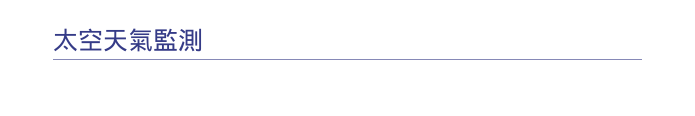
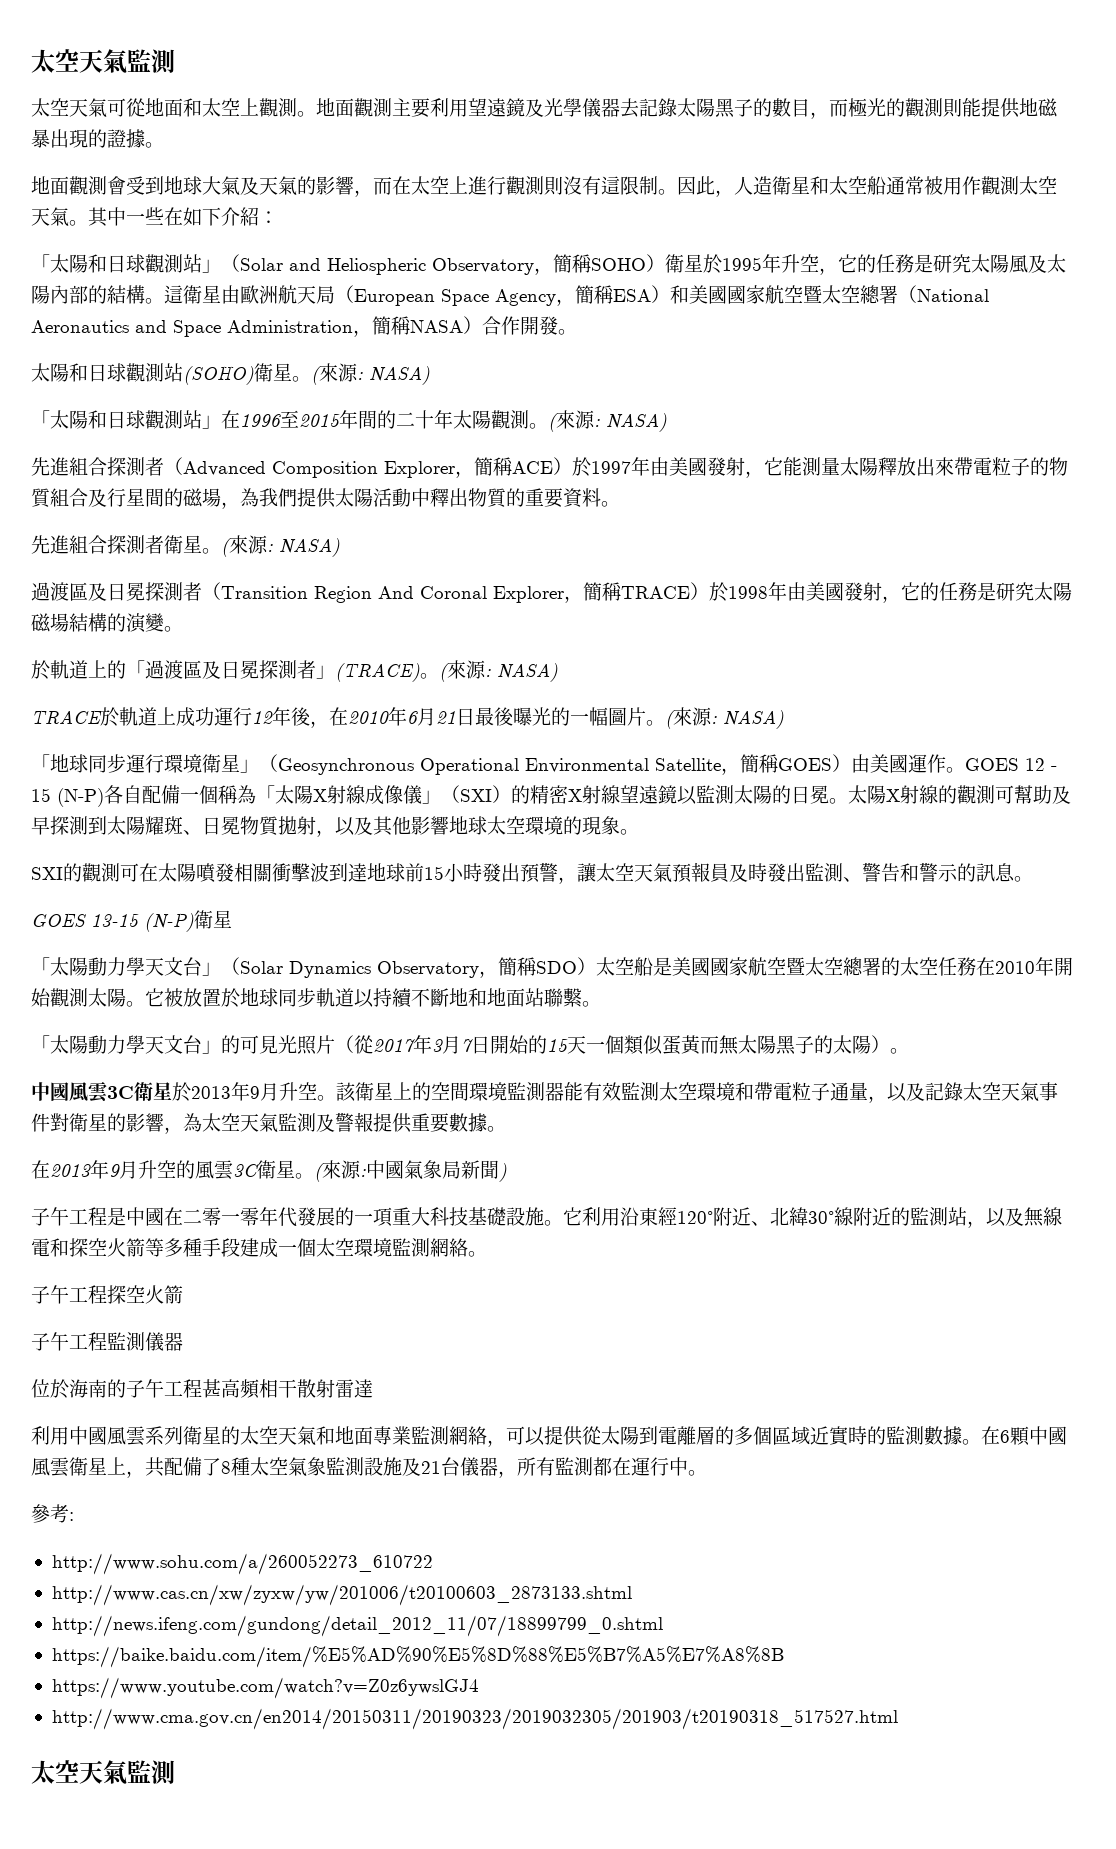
[53,28,203,52] 太空天氣監測 -> [31,49,175,74] [31,98,1058,119] [31,129,164,148] [31,176,1057,197] [31,207,278,227] [31,254,1066,275] [31,285,989,306] [31,316,577,337] [31,363,430,385] [31,410,667,432] [31,457,1068,478] [31,488,620,509] [31,535,340,557] [31,582,1072,603] [31,613,183,633] [31,660,558,682] [31,707,784,729] [31,754,1057,775] [31,785,1071,807] [31,816,639,837] [31,862,1033,884] [31,910,232,932] [31,957,1073,978] [31,988,601,1008] [31,1035,909,1055] [31,1081,1058,1103] [31,1112,506,1134] [31,1160,507,1182] [31,1207,1062,1228] [31,1238,487,1258] [31,1285,183,1304] [31,1332,183,1351] [31,1379,373,1399] [31,1426,1067,1447] [31,1457,707,1478] [31,1504,74,1523] [51,1553,433,1575] [51,1584,632,1606] [51,1615,663,1637] [51,1646,784,1668] [51,1677,479,1699] [51,1708,898,1730] [31,1760,175,1785] 太空天氣監測 // 太空天氣可從地面和太空上觀測。地面觀測主要利用望遠鏡及光學儀器去記錄太陽黑子的數目，而極光的觀測則能提供地磁暴出現的證據。 // 地面觀測會受到地球大氣及天氣的影響，而在太空上進行觀測則沒有這限制。因此，人造衛星和太空船通常被用作觀測太空天氣。其中一些在如下介紹： // 「太陽和日球觀測站」（Solar and Heliospheric Observatory，簡稱SOHO）衛星於1995年升空，它的任務是研究太陽風及太陽內部的結構。這衛星由歐洲航天局（European Space Agency，簡稱ESA）和美國國家航空暨太空總署（National Aeronautics and Space Administration，簡稱NASA）合作開發。 // 太陽和日球觀測站(SOHO)衛星。(來源: NASA) // 「太陽和日球觀測站」在1996至2015年間的二十年太陽觀測。(來源: NASA) // 先進組合探測者（Advanced Composition Explorer，簡稱ACE）於1997年由美國發射，它能測量太陽釋放出來帶電粒子的物質組合及行星間的磁場，為我們提供太陽活動中釋出物質的重要資料。 // 先進組合探測者衛星。(來源: NASA) // 過渡區及日冕探測者（Transition Region And Coronal Explorer，簡稱TRACE）於1998年由美國發射，它的任務是研究太陽磁場結構的演變。 // 於軌道上的「過渡區及日冕探測者」(TRACE)。(來源: NASA) // TRACE於軌道上成功運行12年後，在2010年6月21日最後曝光的一幅圖片。(來源: NASA) // 「地球同步運行環境衛星」（Geosynchronous Operational Environmental Satellite，簡稱GOES）由美國運作。GOES 12 - 15 (N-P)各自配備一個稱為「太陽X射線成像儀」（SXI）的精密X射線望遠鏡以監測太陽的日冕。太陽X射線的觀測可幫助及早探測到太陽耀斑、日冕物質拋射，以及其他影響地球太空環境的現象。 // SXI的觀測可在太陽噴發相關衝擊波到達地球前15小時發出預警，讓太空天氣預報員及時發出監測、警告和警示的訊息。 // GOES 13-15 (N-P)衛星 // 「太陽動力學天文台」（Solar Dynamics Observatory，簡稱SDO）太空船是美國國家航空暨太空總署的太空任務在2010年開始觀測太陽。它被放置於地球同步軌道以持續不斷地和地面站聯繫。 // 「太陽動力學天文台」的可見光照片（從2017年3月7日開始的15天一個類似蛋黃而無太陽黑子的太陽）。 // 中國風雲3C衛星於2013年9月升空。該衛星上的空間環境監測器能有效監測太空環境和帶電粒子通量，以及記錄太空天氣事件對衛星的影響，為太空天氣監測及警報提供重要數據。 // 在2013年9月升空的風雲3C衛星。(來源:中國氣象局新聞) // 子午工程是中國在二零一零年代發展的一項重大科技基礎設施。它利用沿東經120°附近、北緯30°線附近的監測站，以及無線電和探空火箭等多種手段建成一個太空環境監測網絡。 // 子午工程探空火箭 // 子午工程監測儀器 // 位於海南的子午工程甚高頻相干散射雷達 // 利用中國風雲系列衛星的太空天氣和地面專業監測網絡，可以提供從太陽到電離層的多個區域近實時的監測數據。在6顆中國風雲衛星上，共配備了8種太空氣象監測設施及21台儀器，所有監測都在運行中。 // 參考: // http://www.sohu.com/a/260052273_610722 // http://www.cas.cn/xw/zyxw/yw/201006/t20100603_2873133.shtml // http://news.ifeng.com/gundong/detail_2012_11/07/18899799_0.shtml // https://baike.baidu.com/item/%E5%AD%90%E5%8D%88%E5%B7%A5%E7%A8%8B // https://www.youtube.com/watch?v=Z0z6ywslGJ4 // http://www.cma.gov.cn/en2014/20150311/20190323/2019032305/201903/t20190318_517527.html // 太空天氣監測

